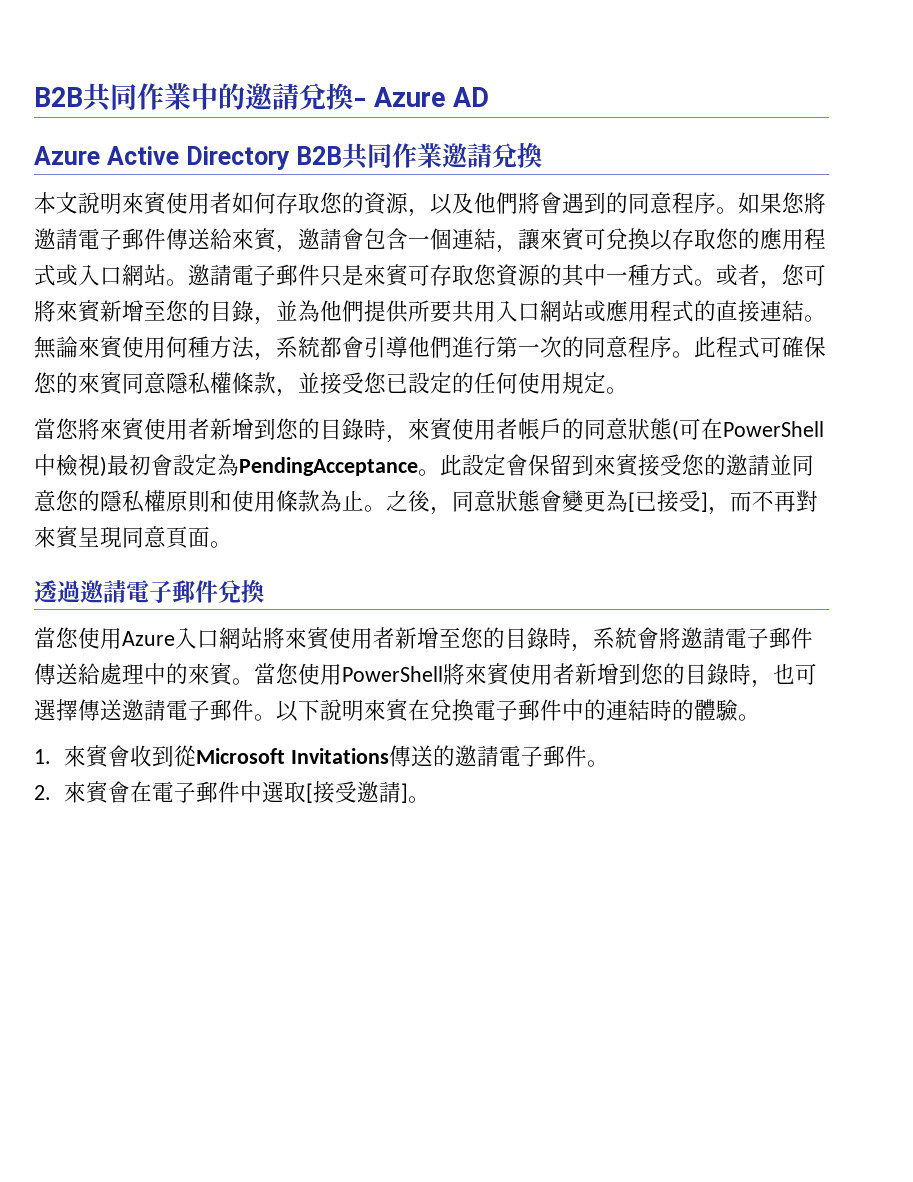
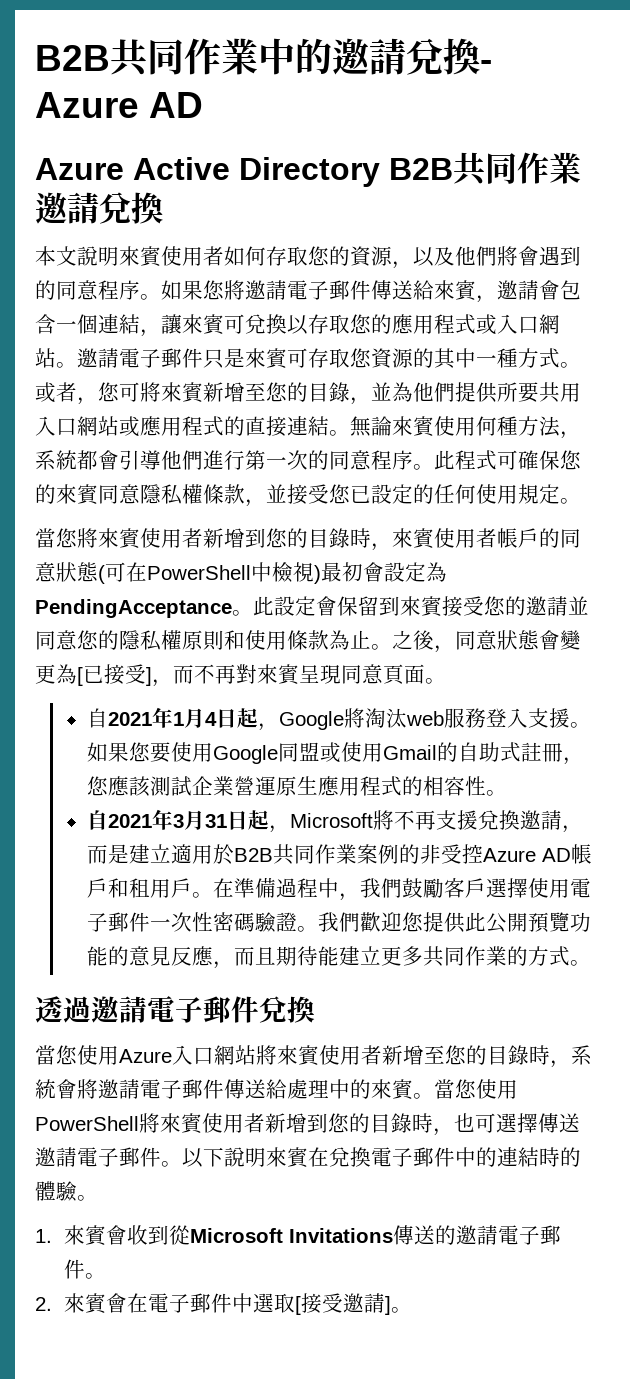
(232, 544) none -> [86,707,591,731] [86,742,584,765] [86,776,507,797] [86,809,583,833] [86,844,592,865] [86,877,591,901] [86,912,591,933] [86,946,591,969] // 自2021年1月4日起，Google將淘汰web服務登入支援。如果您要使用Google同盟或使用Gmail的自助式註冊，您應該測試企業營運原生應用程式的相容性。 // 自2021年3月31日起，Microsoft將不再支援兌換邀請，而是建立適用於B2B共同作業案例的非受控Azure AD帳戶和租用戶。在準備過程中，我們鼓勵客戶選擇使用電子郵件一次性密碼驗證。我們歡迎您提供此公開預覽功能的意見反應，而且期待能建立更多共同作業的方式。

